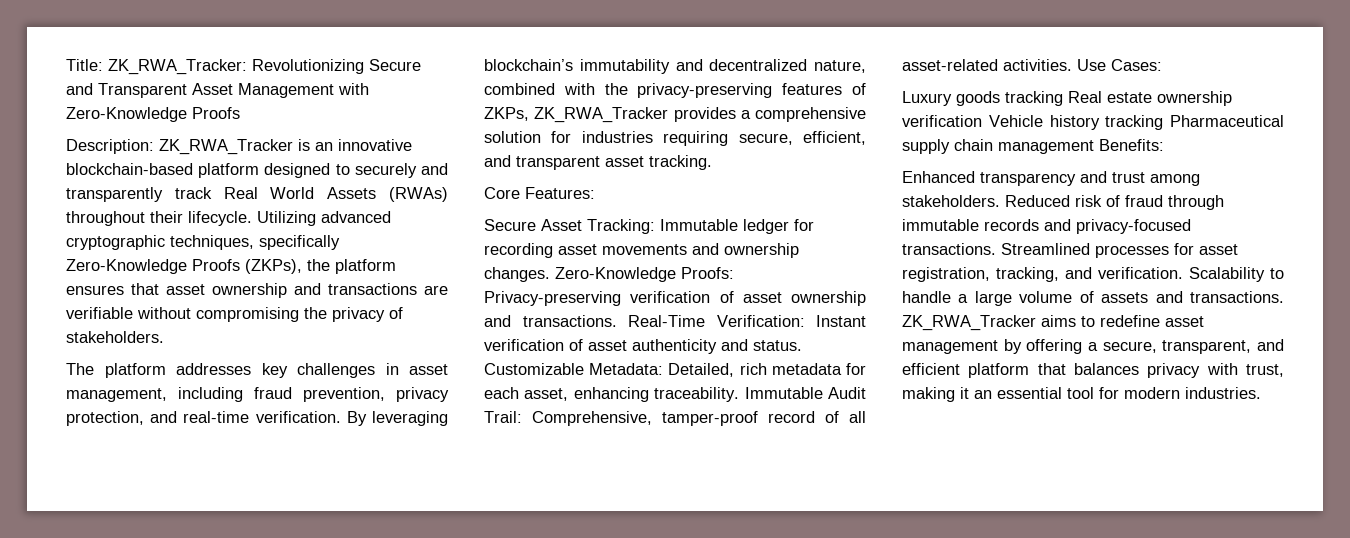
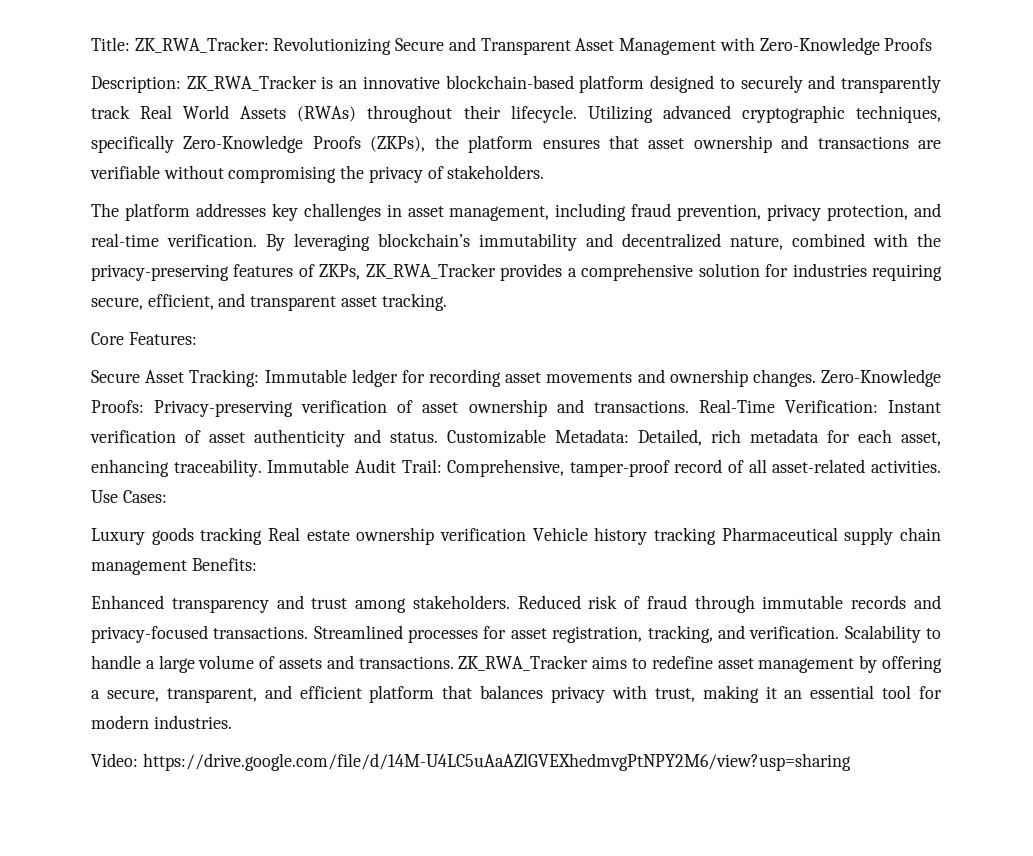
(1261, 393) none -> [91,753,851,771] // Video: https://drive.google.com/file/d/14M-U4LC5uAaAZlGVEXhedmvgPtNPY2M6/view?usp=sharing

